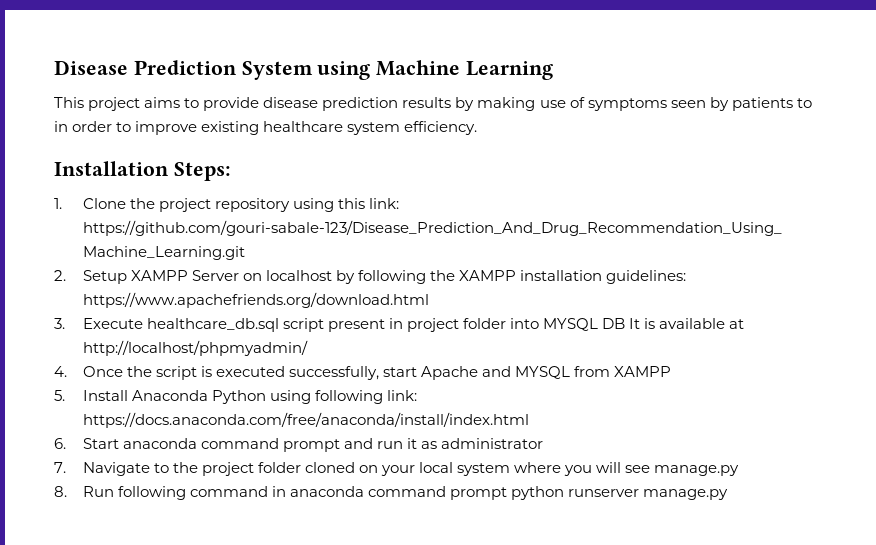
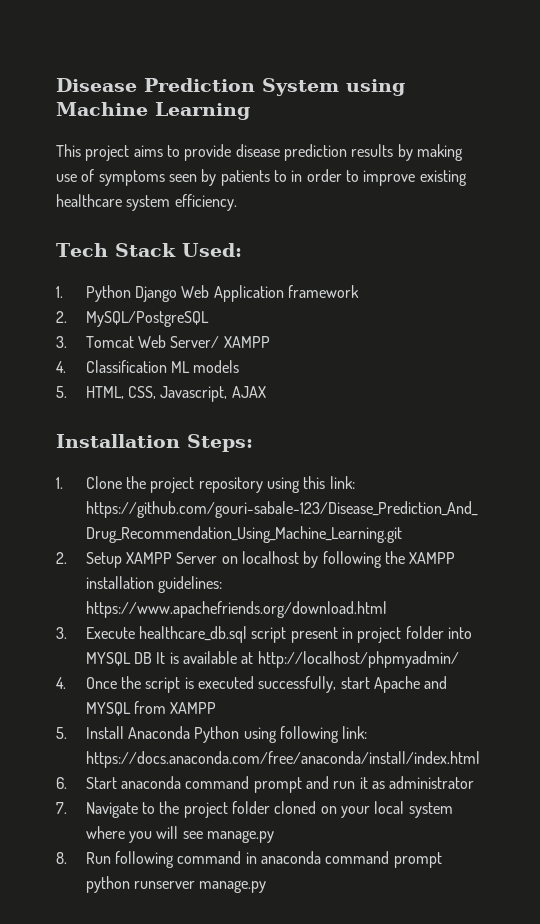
(478, 128) none -> [56,243,242,257] [56,285,360,302] [56,311,209,327] [56,335,270,348] [56,360,240,373] [56,386,266,402] // Tech Stack Used: // 1. Python Django Web Application framework // 2. MySQL/PostgreSQL // 3. Tomcat Web Server/ XAMPP // 4. Classification ML models // 5. HTML, CSS, Javascript, AJAX

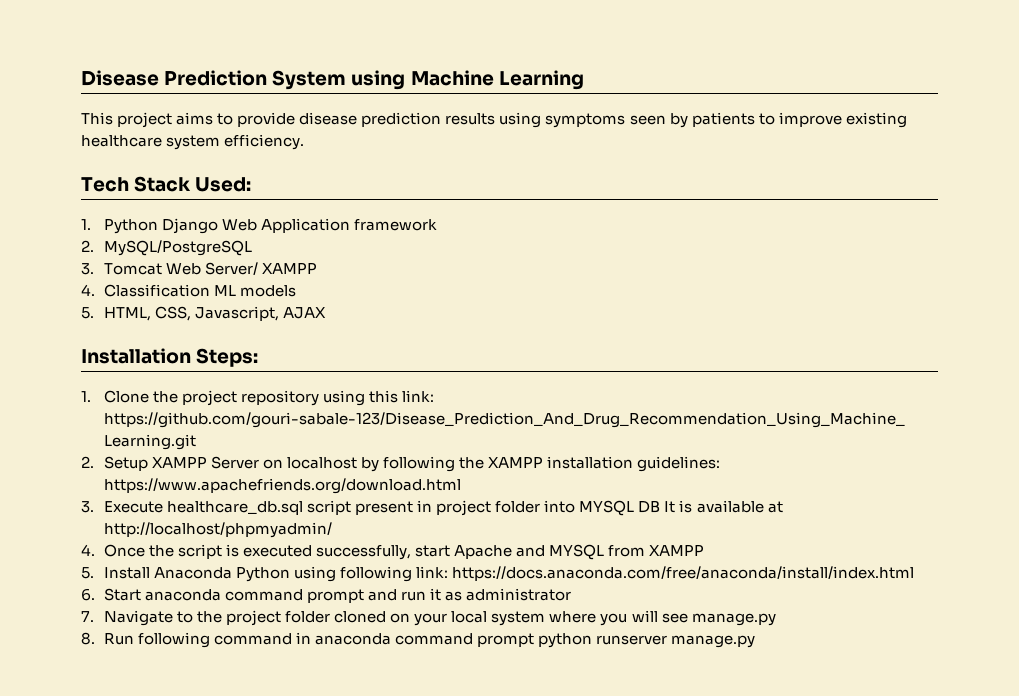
[397,144,463,161] [56,169,95,182] by making use of -> [499,112,542,128] using
[291,169,359,182] in order to -> (775, 119) none

